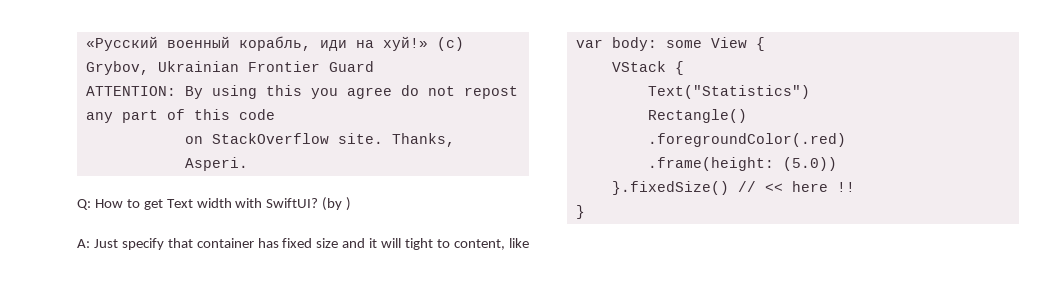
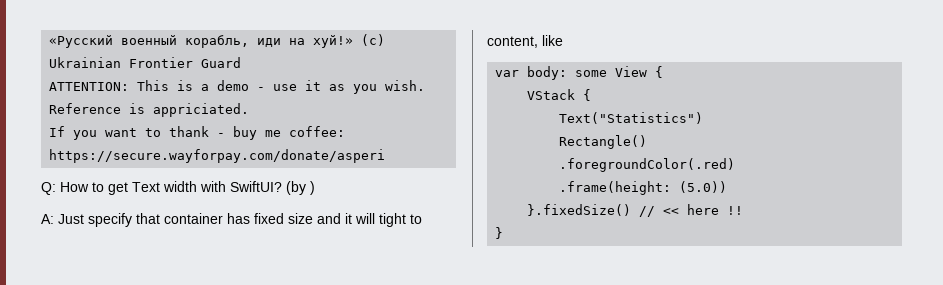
[85,61,149,75] Grybov, -> (386, 40) none
[184,85,518,99] [85,109,275,123] [184,133,455,147] [184,157,248,171] By using this you agree do not repost any part of this code // on StackOverflow site. Thanks, Asperi. -> [137,80,426,94] [49,103,250,117] [49,126,346,140] [49,149,386,163] This is a demo - use it as you wish. Reference is appriciated. // If you want to thank - buy me coffee: https://secure.wayforpay.com/donate/asperi

